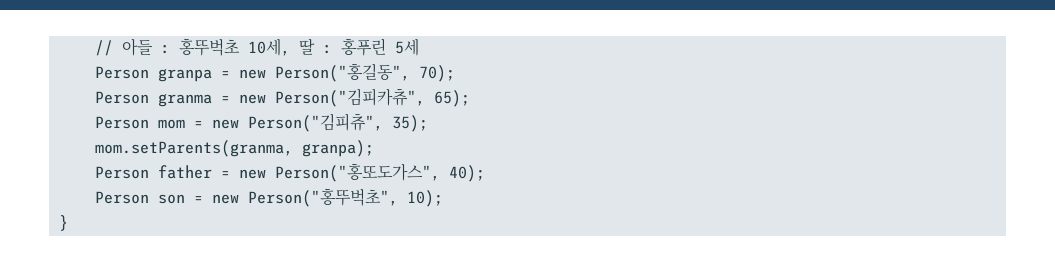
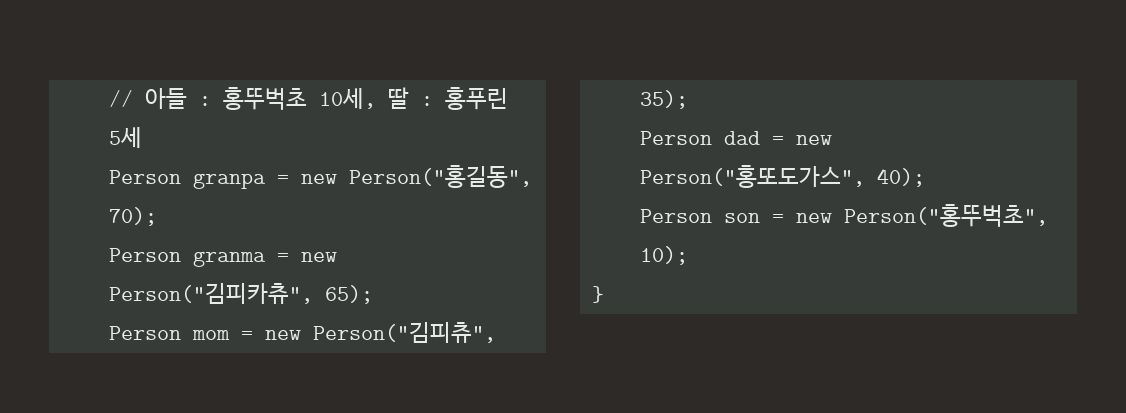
[94,140,374,157] [94,165,212,179] // mom.setParents(granma, granpa); // Person father -> [640,131,761,145] // Person dad

